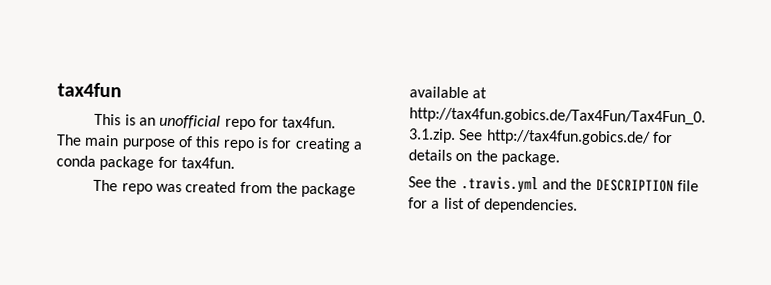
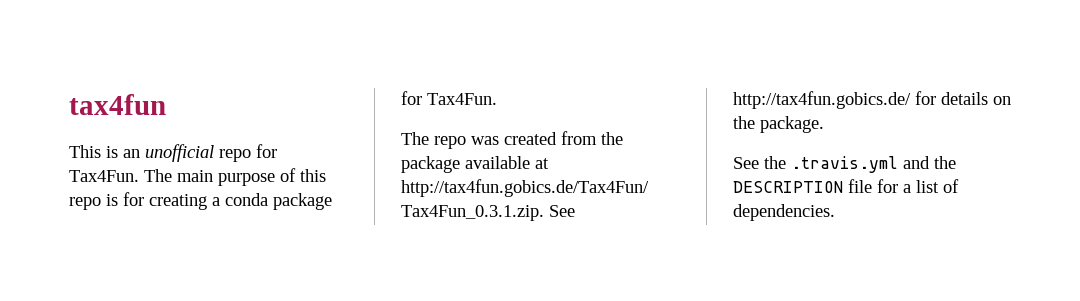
[282,116,337,129] tax4fun. -> [69,170,139,182] Tax4Fun.
[180,157,235,169] tax4fun. -> [427,93,497,105] Tax4Fun.

